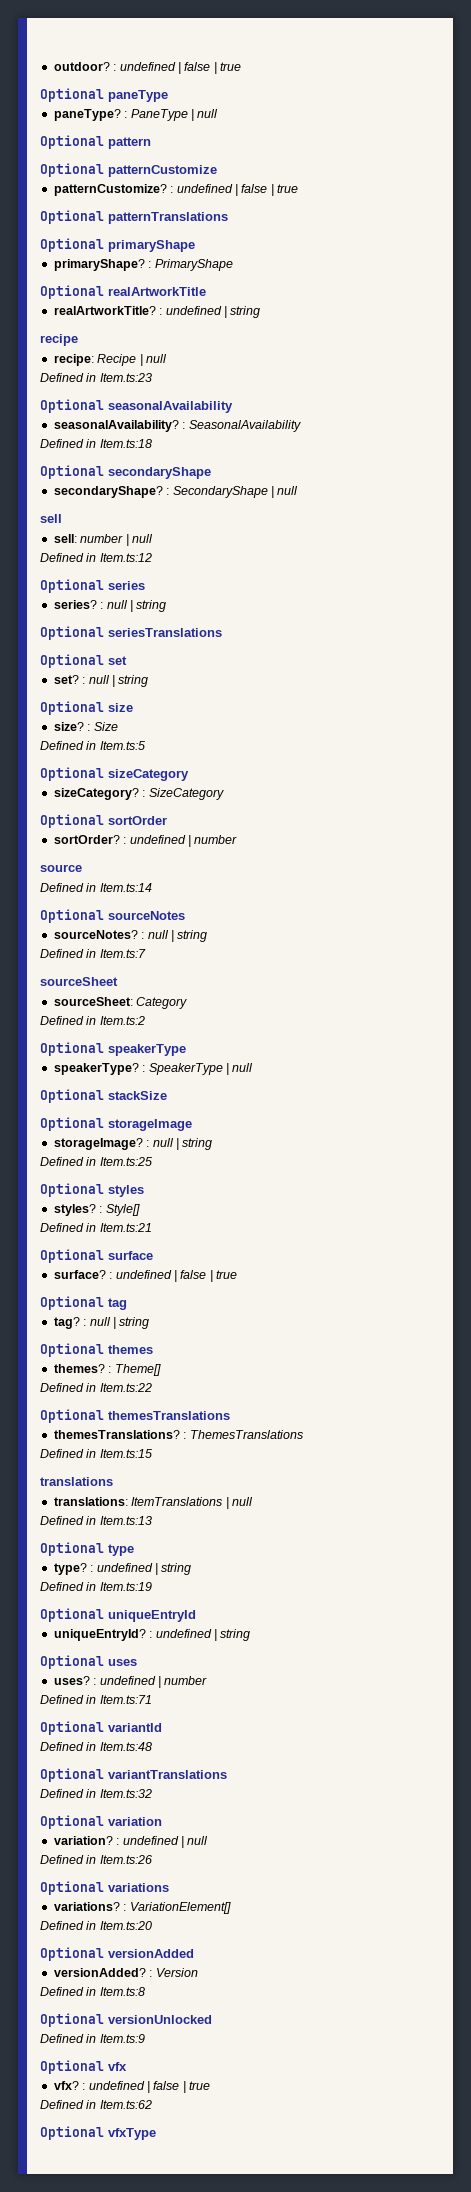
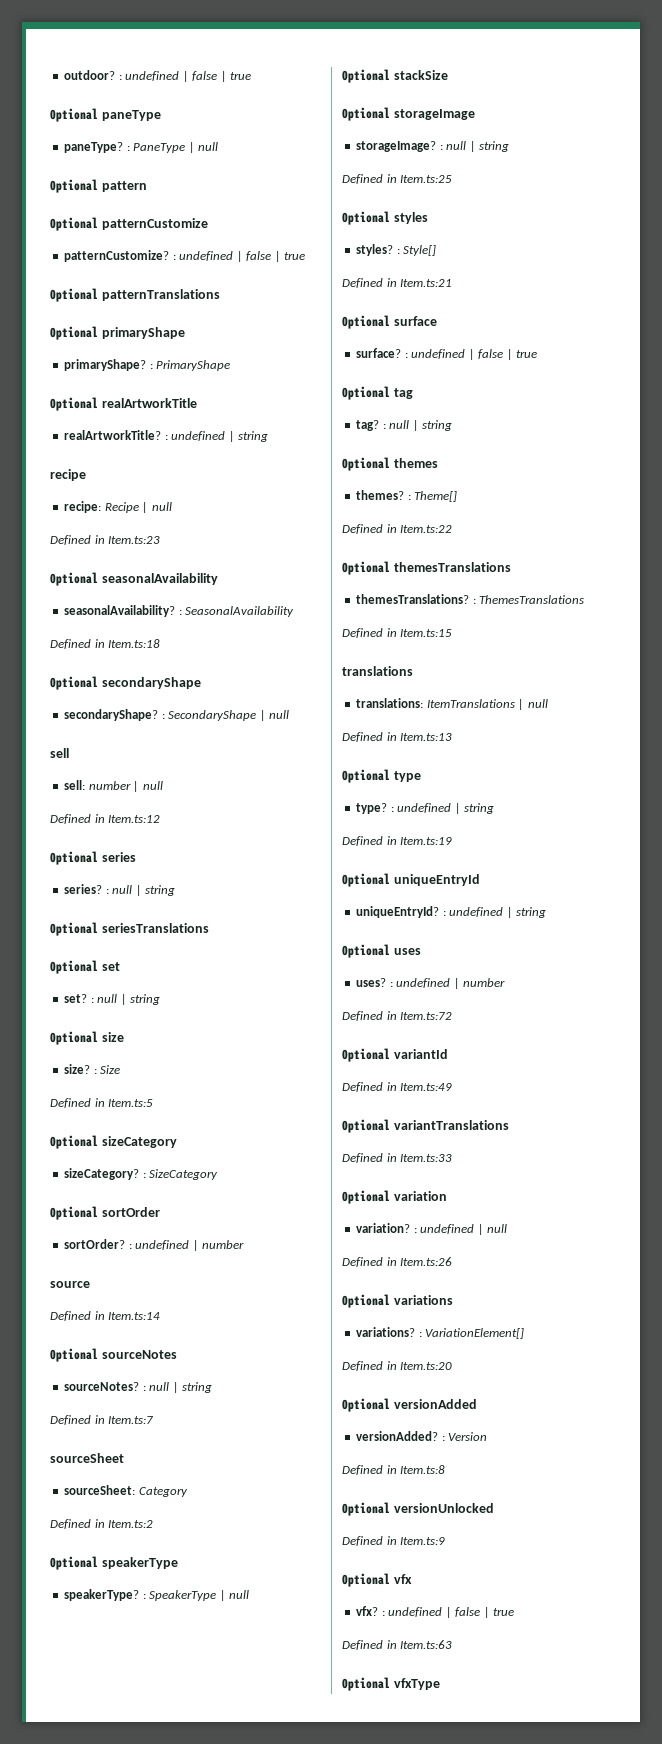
[99,1695,152,1704] Item.ts:71 -> [400,1012,453,1020] Item.ts:72
[99,1742,152,1751] Item.ts:48 -> [400,1083,453,1091] Item.ts:49
[99,1789,152,1798] Item.ts:32 -> [400,1154,453,1162] Item.ts:33
[99,2100,152,2109] Item.ts:62 -> [400,1640,453,1649] Item.ts:63

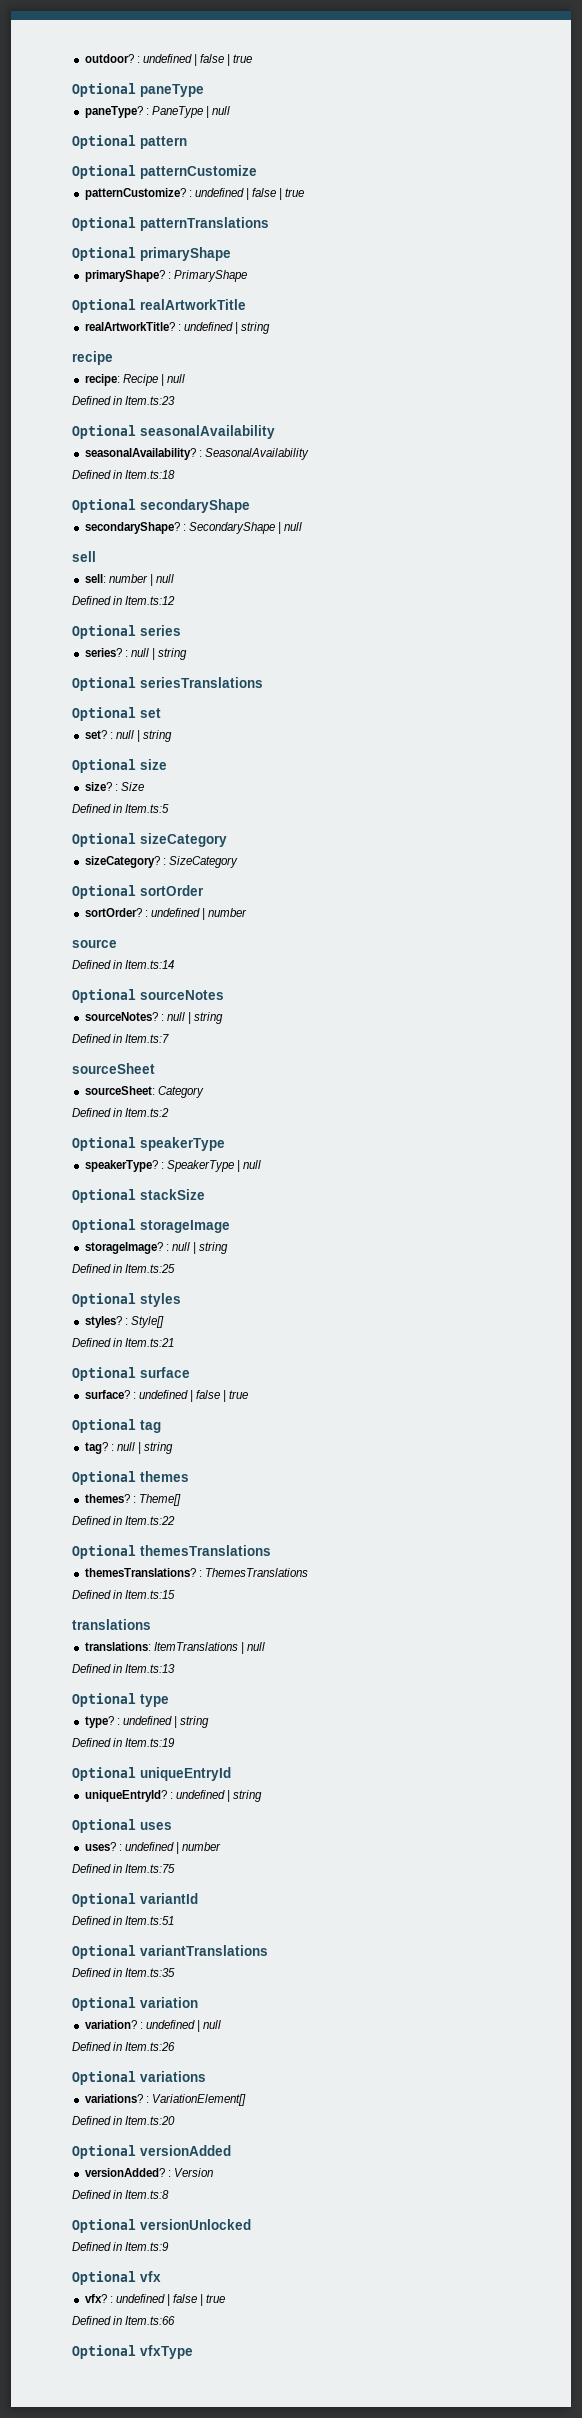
[400,1012,453,1020] Item.ts:72 -> [125,1864,176,1873] Item.ts:75
[400,1083,453,1091] Item.ts:49 -> [125,1916,175,1925] Item.ts:51
[400,1154,453,1162] Item.ts:33 -> [125,1968,176,1977] Item.ts:35
[400,1640,453,1649] Item.ts:63 -> [125,2316,176,2325] Item.ts:66

